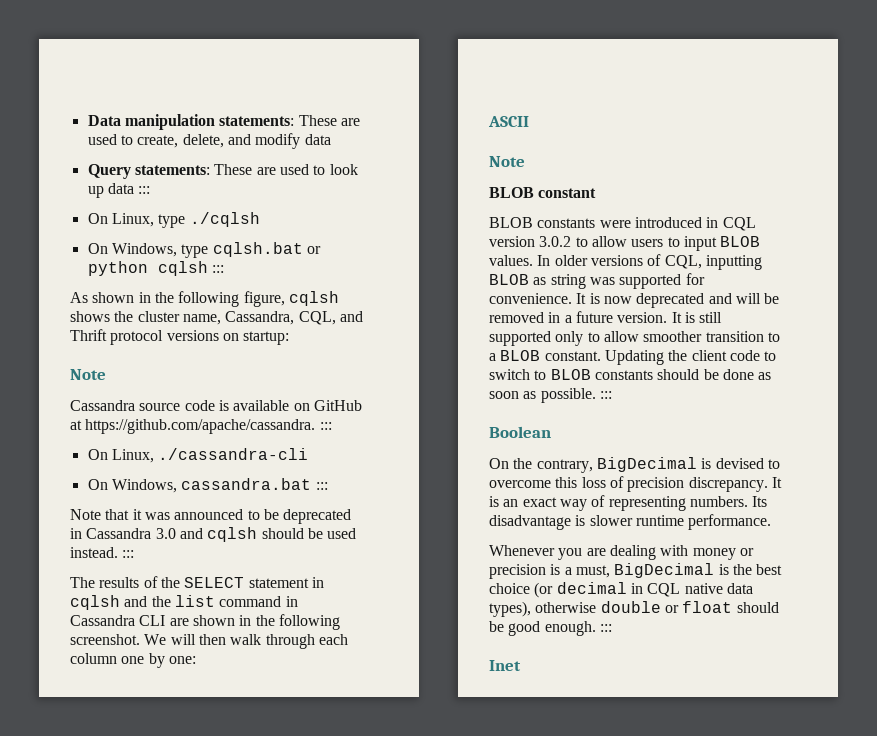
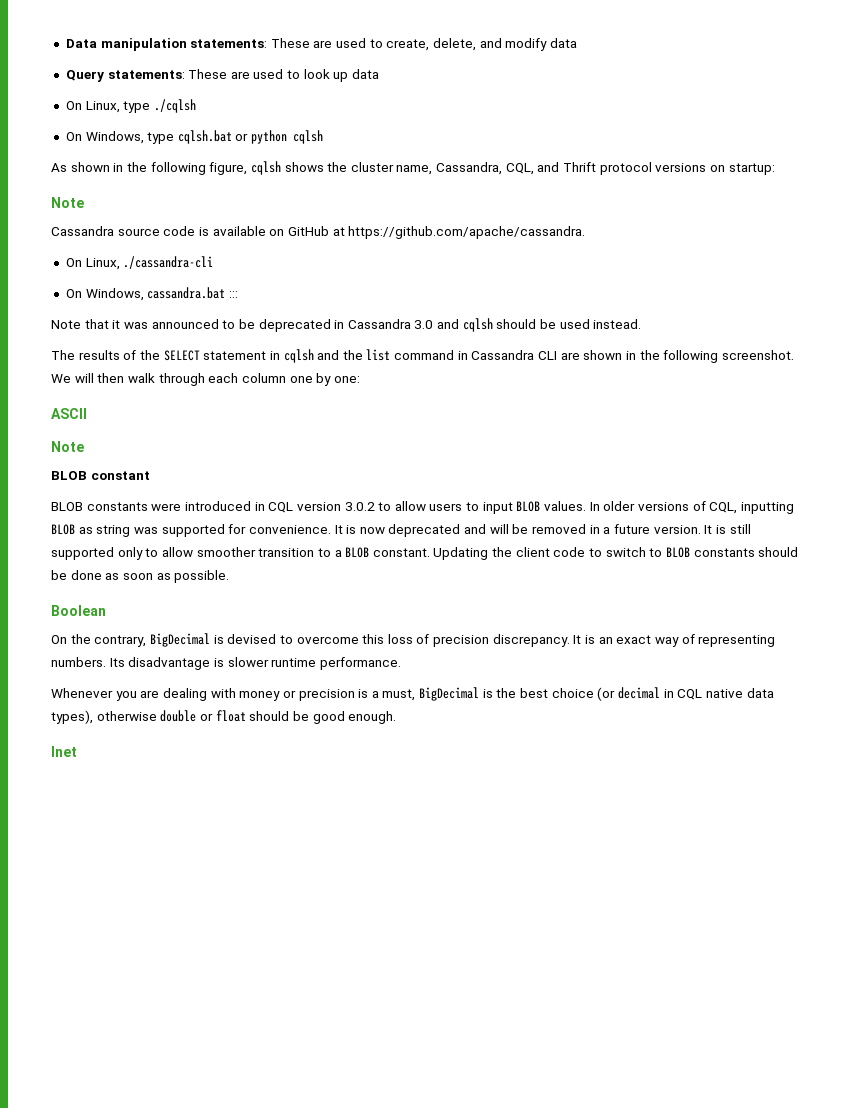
[138,186,151,194] ::: -> (380, 74) none
[211,265,224,273] ::: -> (324, 137) none
[319,422,332,430] ::: -> (586, 232) none
[122,550,135,558] ::: -> (642, 324) none
[599,391,612,399] ::: -> (230, 576) none
[599,624,612,632] ::: -> (397, 717) none

